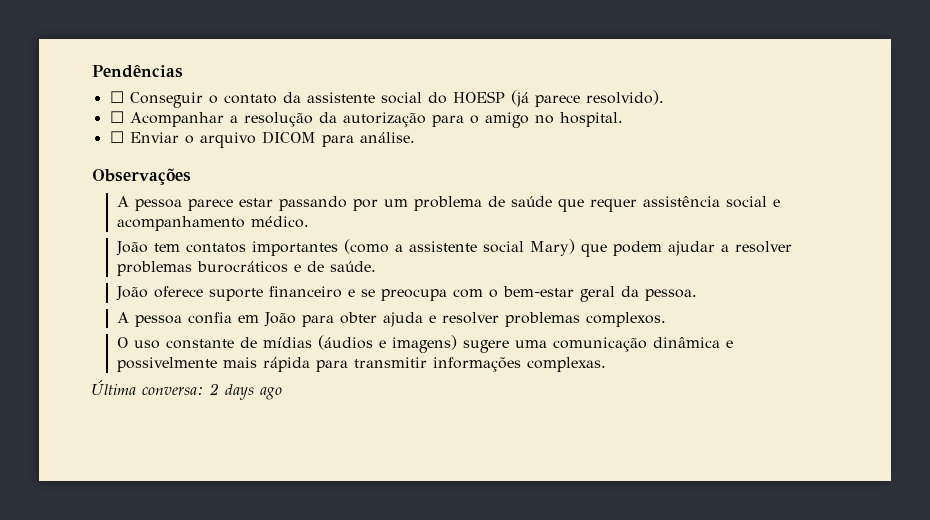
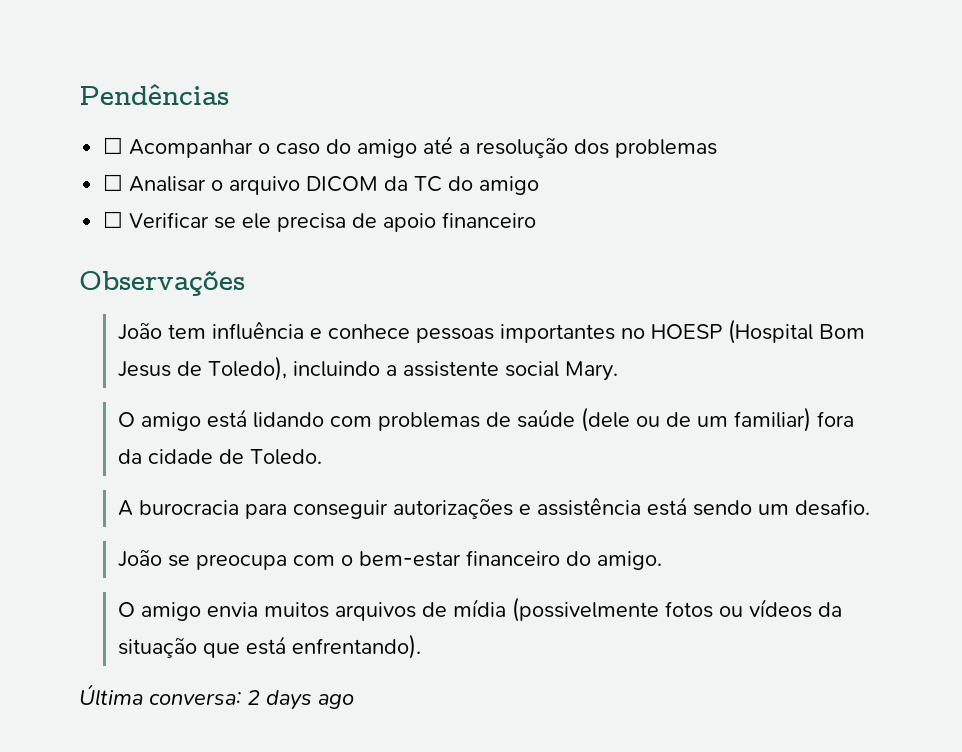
[129,90,664,108] [109,111,623,128] [109,131,415,148] [92,168,191,185] [116,196,780,212] [116,216,309,231] [115,239,792,257] [116,261,376,276] [115,286,355,301] Conseguir o contato da assistente social do HOESP (já parece resolvido). // ☐ Acompanhar a resolução da autorização para o amigo no hospital. // ☐ Enviar o arquivo DICOM para análise. // Observações // A pessoa parece estar passando por um problema de saúde que requer assistência social e acompanhamento médico. // João tem contatos importantes (como a assistente social Mary) que podem ajudar a resolver problemas burocráticos e de saúde. // João oferece suporte financeiro e -> [129,136,718,158] [103,174,540,195] [103,211,537,232] [79,270,245,296] [118,319,866,344] [118,356,619,381] [118,407,855,432] [118,449,323,465] [118,497,871,519] [118,549,163,567] Acompanhar o caso do amigo até a resolução dos problemas // ☐ Analisar o arquivo DICOM da TC do amigo // ☐ Verificar se ele precisa de apoio financeiro // Observações // João tem influência e conhece pessoas importantes no HOESP (Hospital Bom Jesus de Toledo), incluindo a assistente social Mary. // O amigo está lidando com problemas de saúde (dele ou de um familiar) fora da cidade de Toledo. // A burocracia para conseguir autorizações e assistência está sendo um desafio. // João
[579,286,697,302] [116,312,666,327] [116,335,733,353] [116,357,606,372] geral da pessoa. // A pessoa confia em João para obter ajuda e resolver problemas complexos. // O uso constante de mídias (áudios e imagens) sugere uma comunicação dinâmica e possivelmente mais rápida para transmitir informações complexas. -> [466,550,663,570] [118,597,843,622] [118,634,422,659] financeiro do amigo. // O amigo envia muitos arquivos de mídia (possivelmente fotos ou vídeos da situação que está enfrentando).

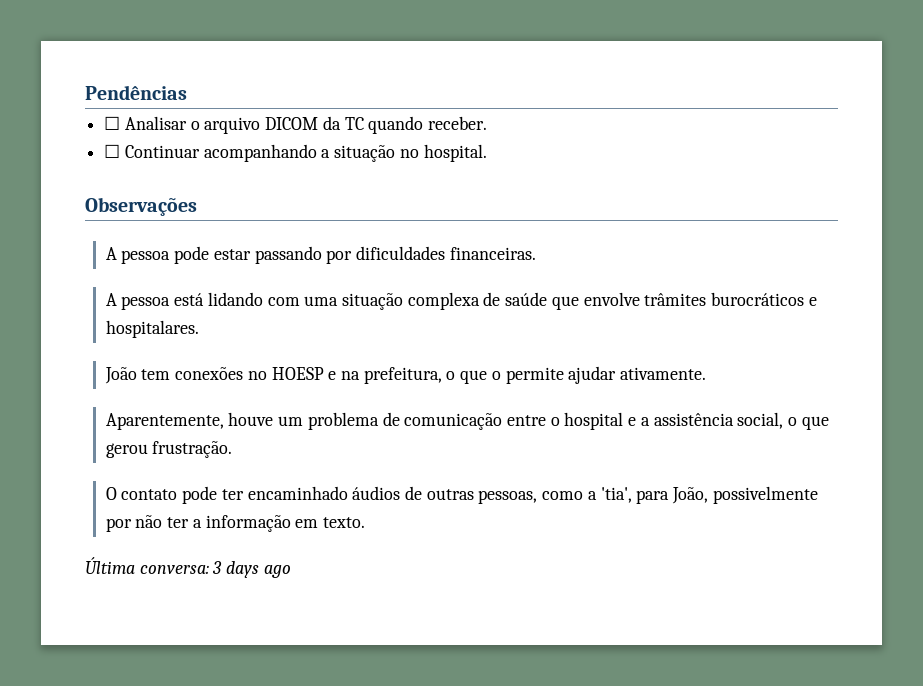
[103,136,718,158] // ☐ Acompanhar o caso do amigo até a resolução dos problemas -> (187, 92) none
[448,176,540,195] [103,211,537,232] [79,270,245,296] [118,319,866,344] [118,356,619,381] [118,407,855,432] [118,449,323,465] [118,497,871,519] [118,549,663,570] [118,597,843,622] [118,634,422,659] do amigo // ☐ Verificar se ele precisa de apoio financeiro // Observações // João tem influência e conhece pessoas importantes no HOESP (Hospital Bom Jesus de Toledo), incluindo a assistente social Mary. // O amigo está lidando com problemas de saúde (dele ou de um familiar) fora da cidade de Toledo. // A burocracia para conseguir autorizações e assistência está sendo um desafio. // João se preocupa com o bem-estar financeiro do amigo. // O amigo envia muitos arquivos de mídia (possivelmente fotos ou vídeos da situação que está enfrentando). -> [368,116,488,134] [104,144,487,162] [85,197,197,216] [105,246,536,264] [105,292,817,310] [105,320,199,338] [104,366,707,384] [105,412,829,430] [105,441,233,458] [105,486,818,504] [105,515,365,532] quando receber. // ☐ Continuar acompanhando a situação no hospital. // Observações // A pessoa pode estar passando por dificuldades financeiras. // A pessoa está lidando com uma situação complexa de saúde que envolve trâmites burocráticos e hospitalares. // João tem conexões no HOESP e na prefeitura, o que o permite ajudar ativamente. // Aparentemente, houve um problema de comunicação entre o hospital e a assistência social, o que gerou frustração. // O contato pode ter encaminhado áudios de outras pessoas, como a 'tia', para João, possivelmente por não ter a informação em texto.
[247,690,260,705] 2 -> [212,561,223,574] 3

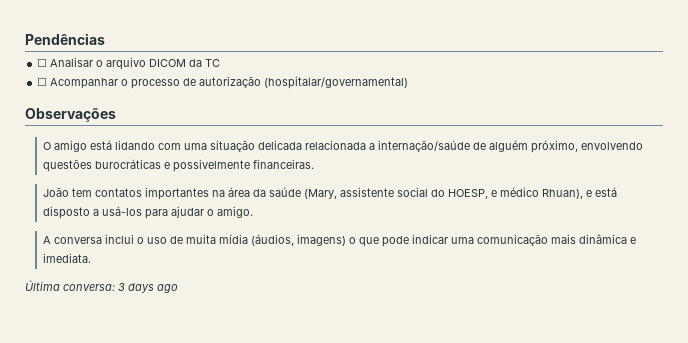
[368,116,488,134] [104,144,487,162] [85,197,197,216] [105,246,536,264] [105,293,171,310] quando receber. // ☐ Continuar acompanhando a situação no hospital. // Observações // A pessoa pode estar passando por dificuldades financeiras. // A pessoa -> [37,76,409,89] [25,108,116,122] [42,140,87,152] // ☐ Acompanhar o processo de autorização (hospitalar/governamental) // Observações // O amigo
[407,292,817,310] [105,320,199,338] [104,366,707,384] [105,412,829,430] [105,441,233,458] [105,486,818,504] [105,515,365,532] complexa de saúde que envolve trâmites burocráticos e hospitalares. // João tem conexões no HOESP e na prefeitura, o que o permite ajudar ativamente. // Aparentemente, houve um problema de comunicação entre o hospital e a assistência social, o que gerou frustração. // O contato pode ter encaminhado áudios de outras pessoas, como a 'tia', para João, possivelmente por não ter a informação em texto. -> [257,140,643,153] [42,159,314,172] [42,187,617,200] [42,206,253,219] [42,234,636,247] [42,253,91,263] delicada relacionada a internação/saúde de alguém próximo, envolvendo questões burocráticas e possivelmente financeiras. // João tem contatos importantes na área da saúde (Mary, assistente social do HOESP, e médico Rhuan), e está disposto a usá-los para ajudar o amigo. // A conversa inclui o uso de muita mídia (áudios, imagens) o que pode indicar uma comunicação mais dinâmica e imediata.

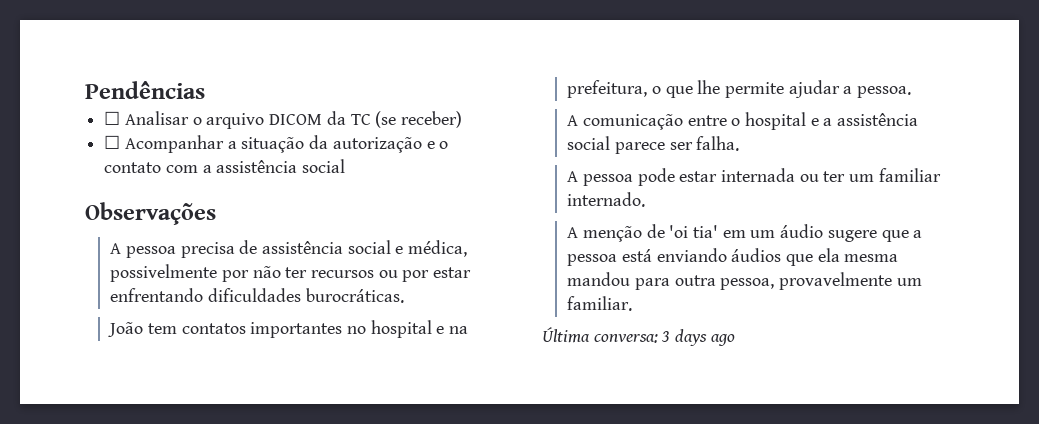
(221, 63) none -> [375,111,463,128] (se receber)
[121,76,409,89] [25,108,116,122] [42,140,643,153] [42,159,314,172] [42,187,617,200] [42,206,253,219] [42,234,636,247] [42,253,91,263] o processo de autorização (hospitalar/governamental) // Observações // O amigo está lidando com uma situação delicada relacionada a internação/saúde de alguém próximo, envolvendo questões burocráticas e possivelmente financeiras. // João tem contatos importantes na área da saúde (Mary, assistente social do HOESP, e médico Rhuan), e está disposto a usá-los para ajudar o amigo. // A conversa inclui o uso de muita mídia (áudios, imagens) o que pode indicar uma comunicação mais dinâmica e imediata. -> [227,135,449,153] [104,159,346,173] [85,202,216,225] [110,240,468,258] [110,264,472,282] [110,288,404,303] [108,320,469,338] [567,80,912,98] [567,112,919,130] [567,136,740,154] [567,168,941,186] [567,192,646,207] [567,224,923,242] [567,248,899,266] [567,272,922,290] [567,296,633,311] a situação da autorização e o contato com a assistência social // Observações // A pessoa precisa de assistência social e médica, possivelmente por não ter recursos ou por estar enfrentando dificuldades burocráticas. // João tem contatos importantes no hospital e na prefeitura, o que lhe permite ajudar a pessoa. // A comunicação entre o hospital e a assistência social parece ser falha. // A pessoa pode estar internada ou ter um familiar internado. // A menção de 'oi tia' em um áudio sugere que a pessoa está enviando áudios que ela mesma mandou para outra pessoa, provavelmente um familiar.

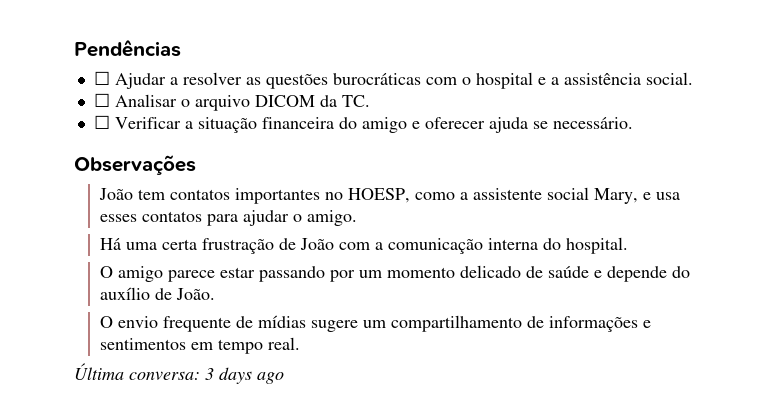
(205, 90) none -> [93,71,693,89] // ☐ Ajudar a resolver as questões burocráticas com o hospital e a assistência social.
[350,111,463,128] [104,135,224,153] TC (se receber) // ☐ Acompanhar -> [341,95,370,107] [93,115,181,129] TC. // ☐ Verificar
[309,135,449,153] [104,159,346,173] [85,202,216,225] [110,240,468,258] [110,264,472,282] [110,288,404,303] da autorização e o contato com a assistência social // Observações // A pessoa precisa de assistência social e médica, possivelmente por não ter recursos ou por estar enfrentando dificuldades burocráticas. -> [261,117,633,133] [74,155,196,175] financeira do amigo e oferecer ajuda se necessário. // Observações
[370,320,469,338] [567,80,912,98] [567,112,919,130] [567,136,740,154] [567,168,941,186] [567,192,646,207] [567,224,923,242] [567,248,899,266] [567,272,922,290] [567,296,633,311] hospital e na prefeitura, o que lhe permite ajudar a pessoa. // A comunicação entre o hospital e a assistência social parece ser falha. // A pessoa pode estar internada ou ter um familiar internado. // A menção de 'oi tia' em um áudio sugere que a pessoa está enviando áudios que ela mesma mandou para outra pessoa, provavelmente um familiar. -> [348,187,681,204] [100,210,358,226] [100,237,629,254] [100,265,691,282] [100,287,216,300] [100,315,652,332] [100,337,301,354] HOESP, como a assistente social Mary, e usa esses contatos para ajudar o amigo. // Há uma certa frustração de João com a comunicação interna do hospital. // O amigo parece estar passando por um momento delicado de saúde e depende do auxílio de João. // O envio frequente de mídias sugere um compartilhamento de informações e sentimentos em tempo real.

